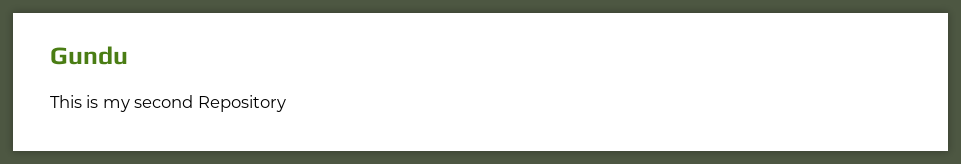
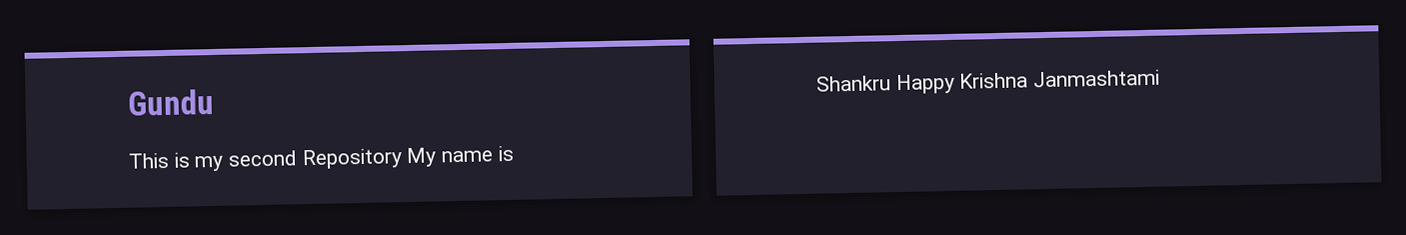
(286, 103) none -> [406,145,514,168] [816,69,1161,95] My name is Shankru Happy Krishna Janmashtami

